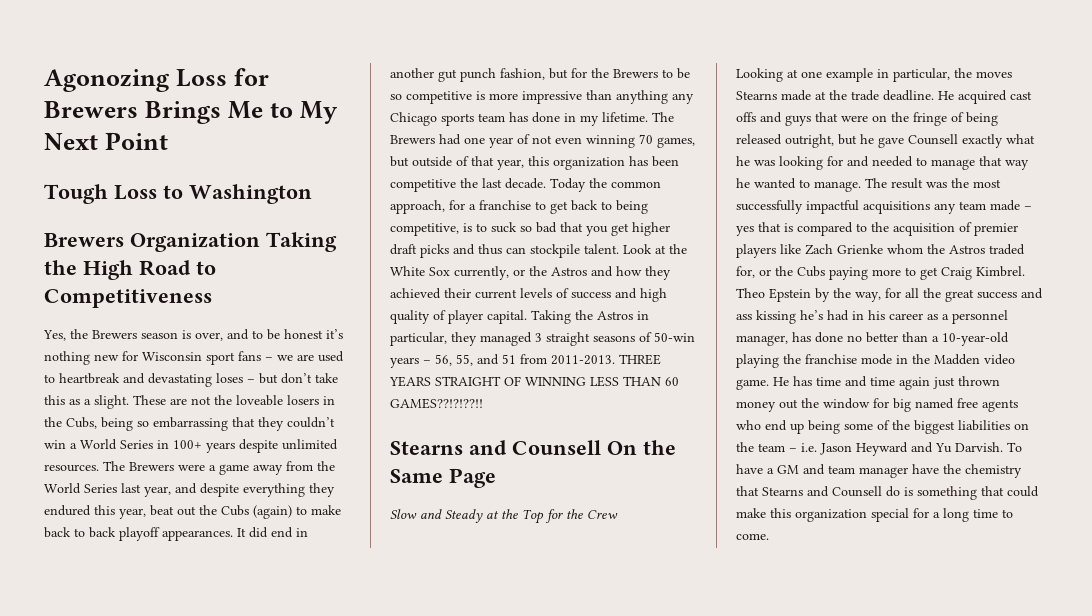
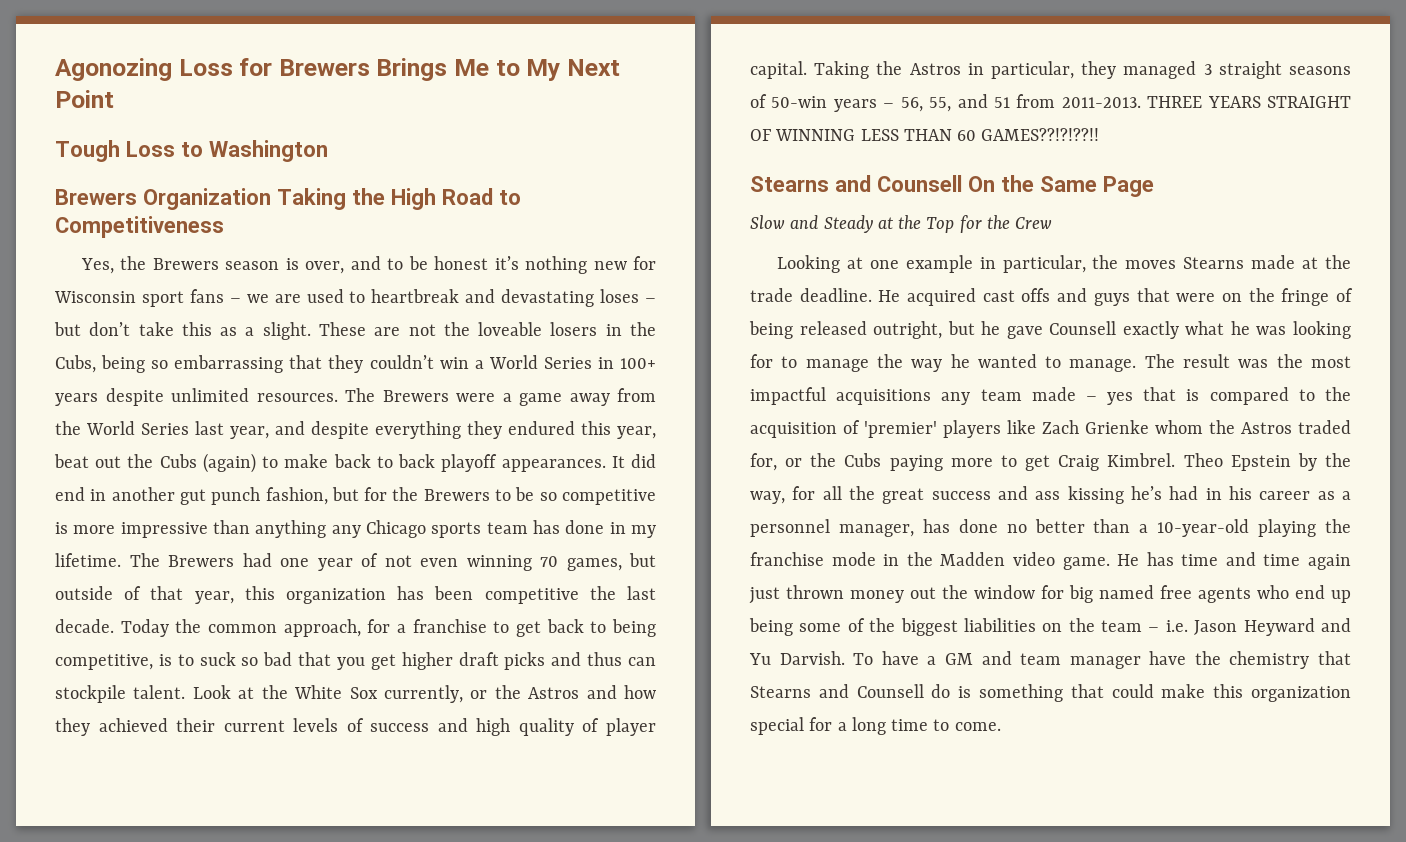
[847,156,913,167] and needed -> (773, 361) none
[979,156,1002,166] that -> [876,354,903,368] the
[736,200,803,214] successfully -> (1351, 362) none
[974,223,1018,236] premier -> [864,421,937,438] 'premier'

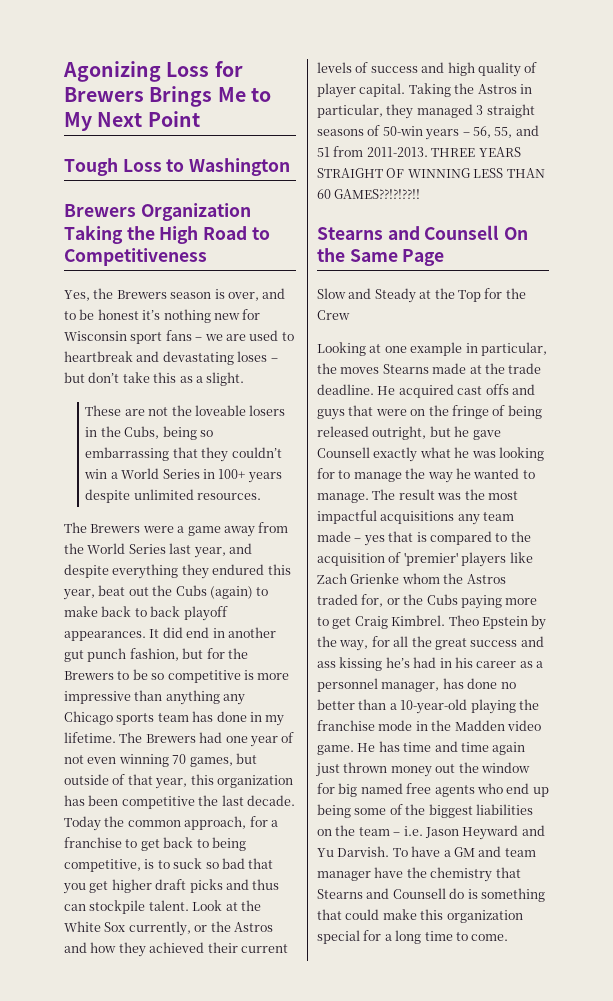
[55,58,172,81] Agonozing -> [63,61,161,82] Agonizing
(311, 331) none -> (245, 379) //
(338, 397) none -> (262, 496) //

